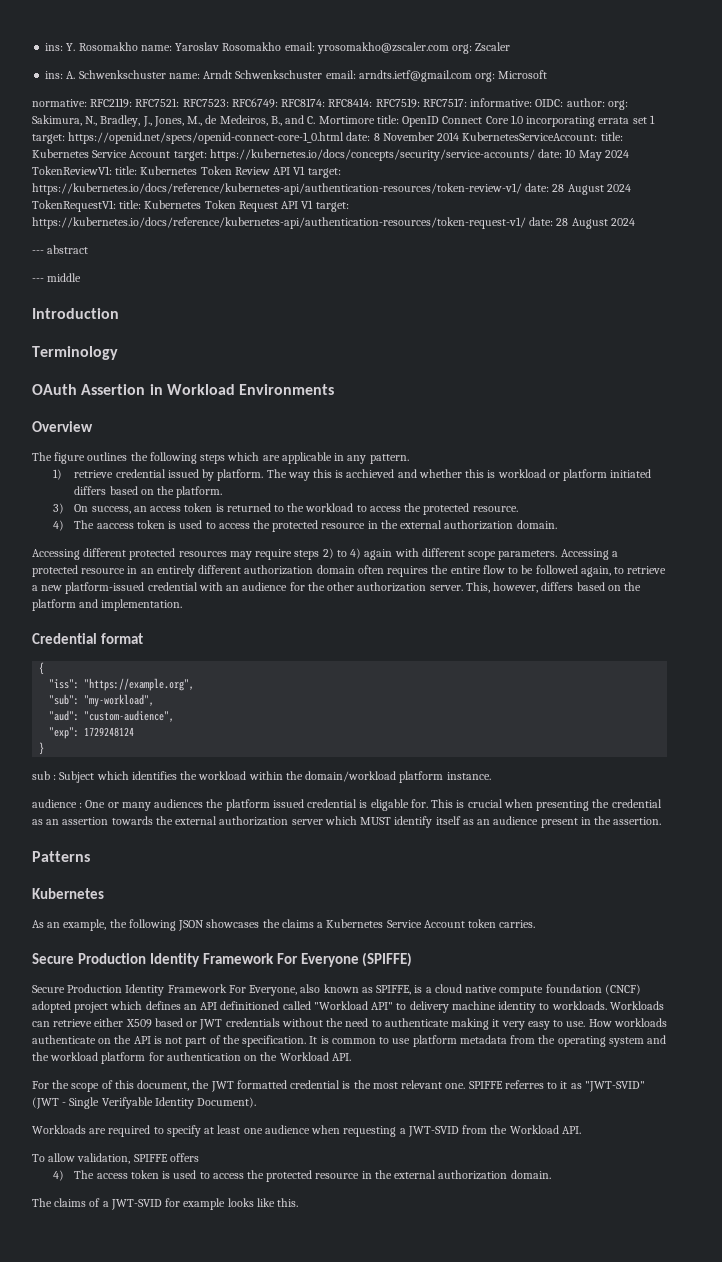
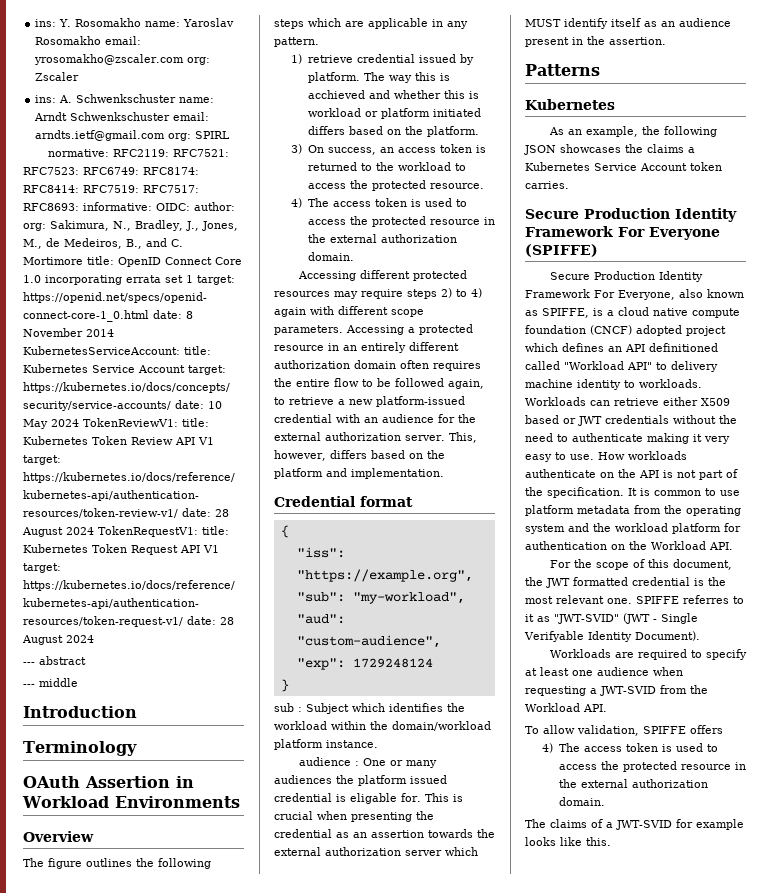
[498,70,548,79] Microsoft -> [195,131,231,139] SPIRL
(467, 102) none -> [23,203,79,211] RFC8693:
[96,523,134,529] aaccess -> [332,201,371,207] access
[327,582,355,591] other -> [274,432,321,441] external

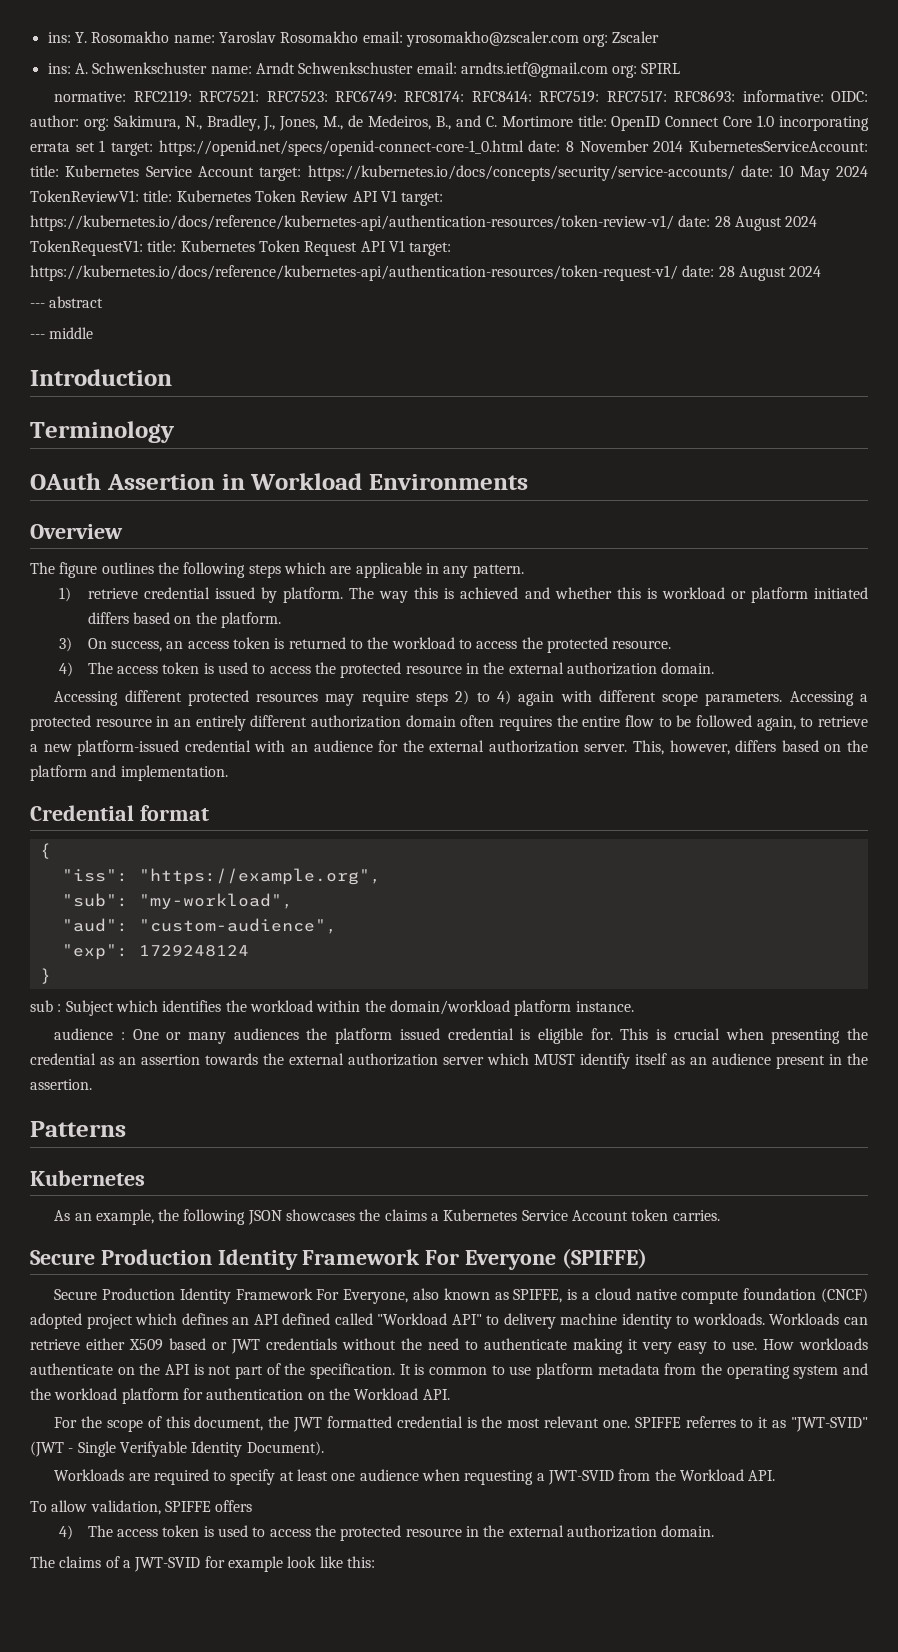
[307,90,365,99] acchieved -> [460,587,519,599] achieved
[350,793,397,804] eligable -> [538,1028,584,1044] eligible
[649,343,718,352] definitioned -> [282,1313,331,1325] defined
[525,837,611,846] looks like this. -> [287,1556,375,1568] look like this:

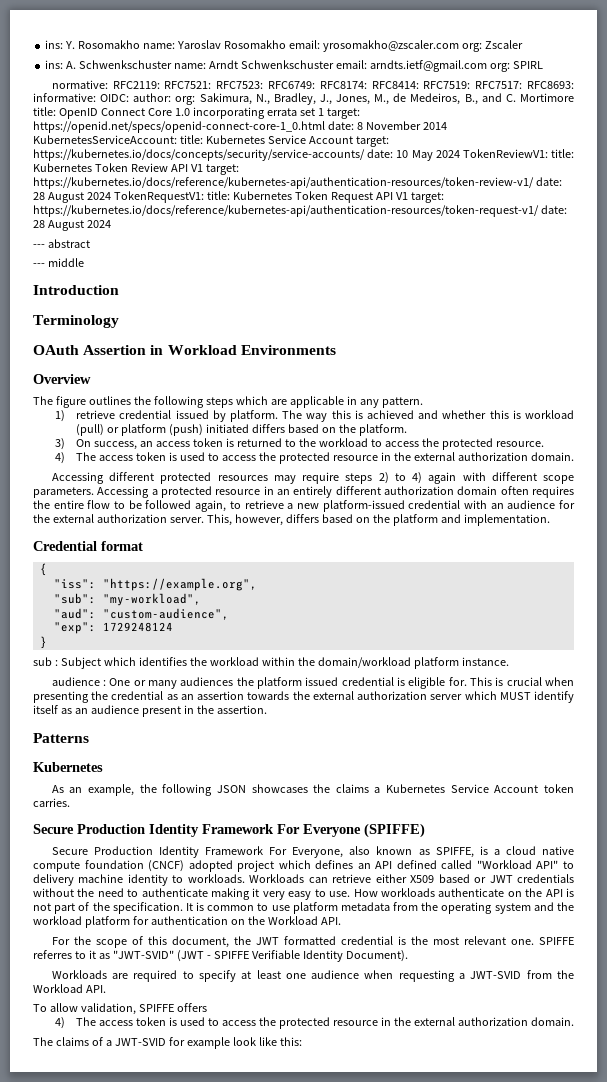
(725, 593) none -> [76,424,105,436] (pull)
(808, 595) none -> [169,424,204,436] (push)
[77,1441,187,1457] Single Verifyable -> [213,950,300,959] SPIFFE Verifiable

